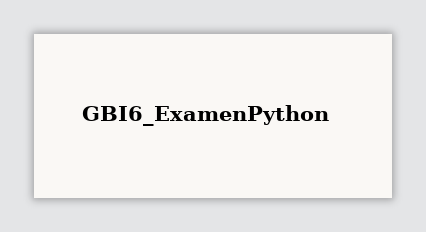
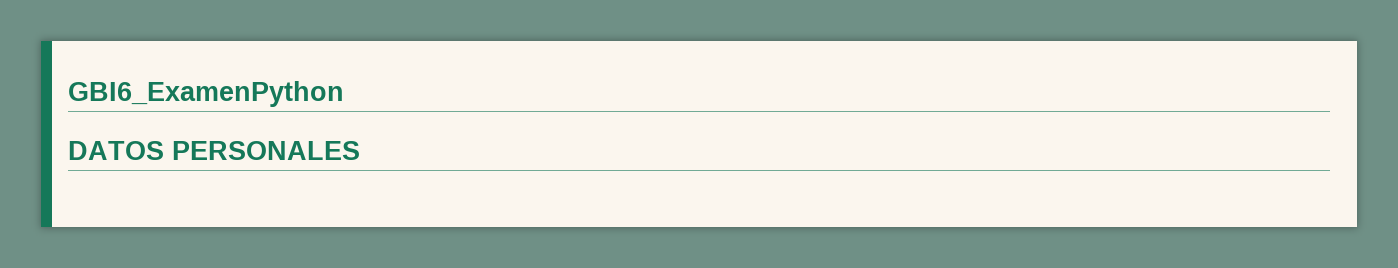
(329, 115) none -> [68,141,360,160] // DATOS PERSONALES

